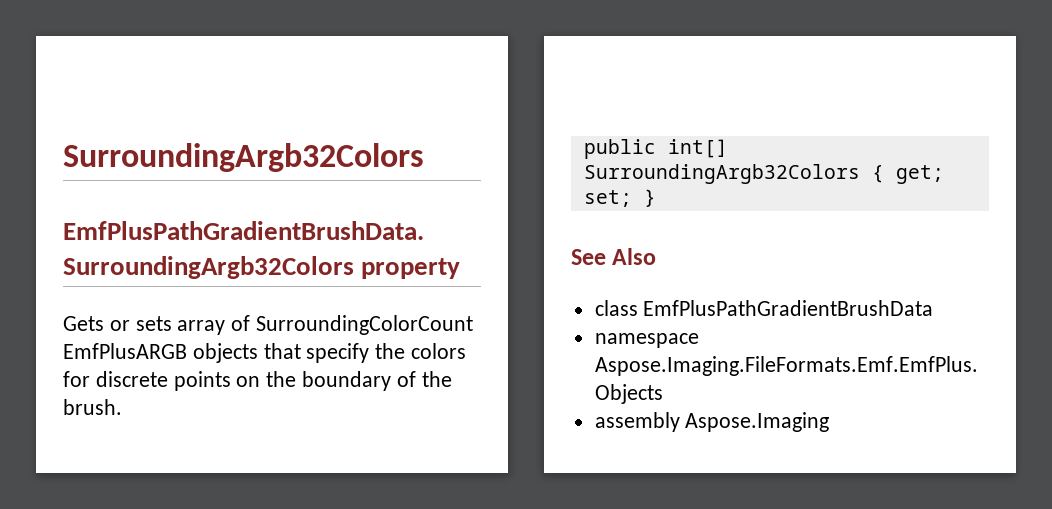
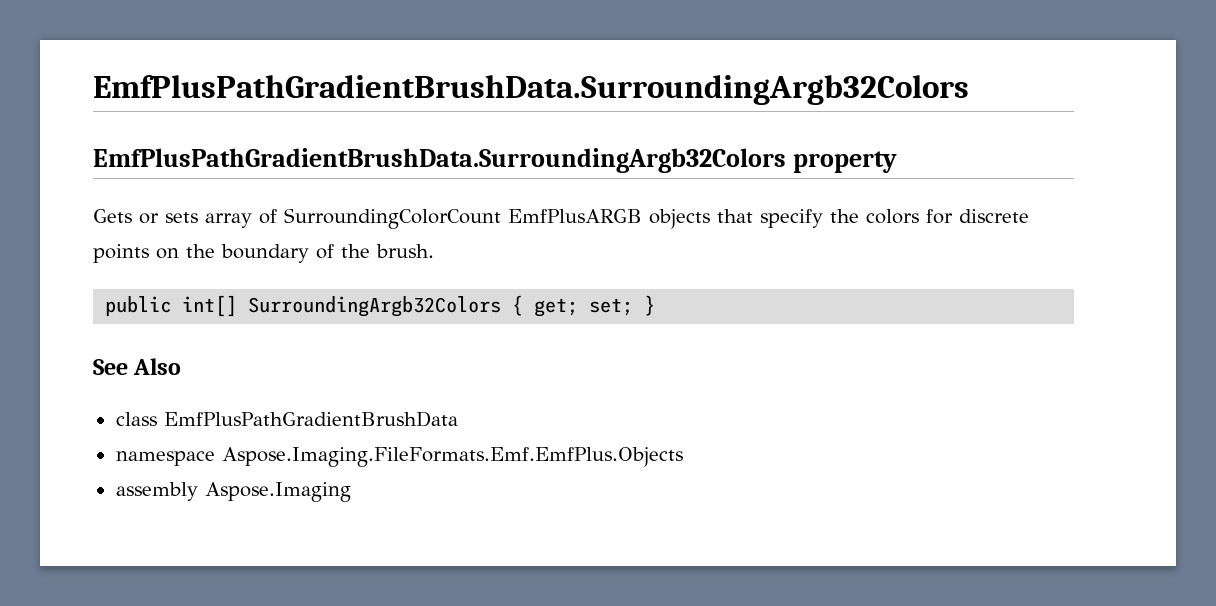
[63,143,424,172] SurroundingArgb32Colors -> [93,75,969,105] EmfPlusPathGradientBrushData.SurroundingArgb32Colors

